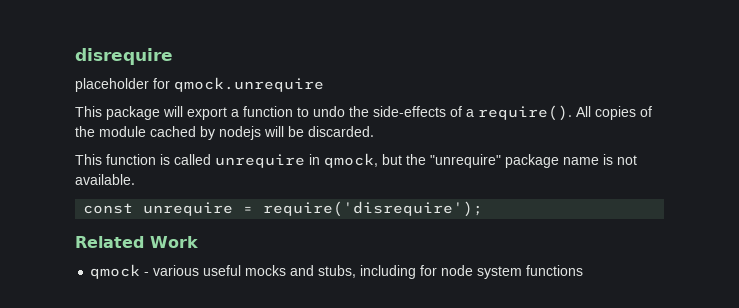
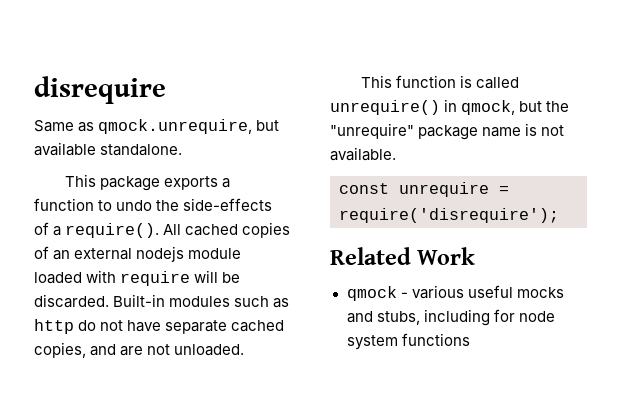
[75,77,324,92] placeholder for qmock.unrequire -> [34,119,280,134] [34,142,183,156] Same as qmock.unrequire, but available standalone.
[163,106,227,120] will export -> [163,176,218,190] exports
(591, 111) none -> [185,224,239,236] cached
[75,126,374,140] the module cached by nodejs will be discarded. -> [53,246,242,262] [34,270,241,286] [34,294,290,308] [34,319,285,334] [34,342,245,358] an external nodejs module loaded with require will be discarded. Built-in modules such as http do not have separate cached copies, and are not unloaded.
[215,154,305,168] unrequire -> [330,100,440,115] unrequire()

